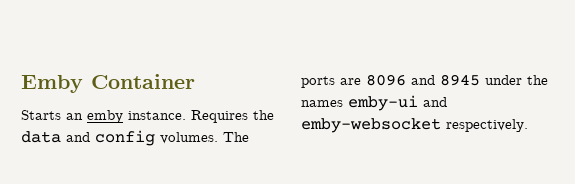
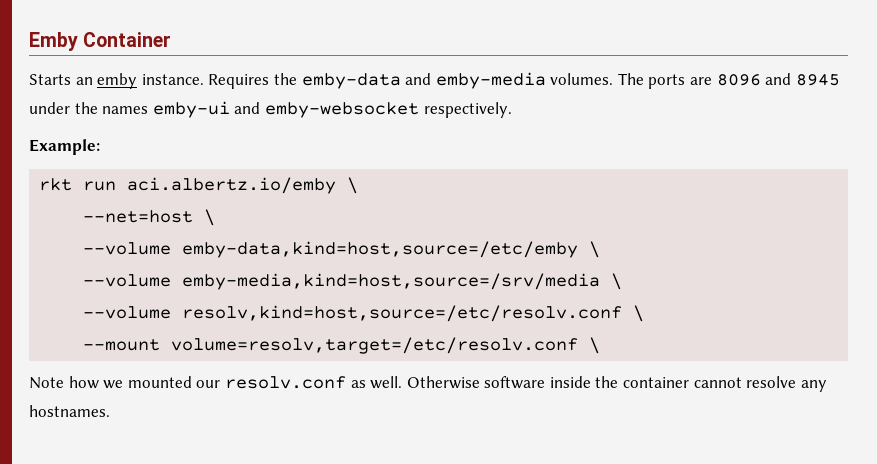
[21,130,155,146] data and config -> [301,72,546,89] emby-data and emby-media
(528, 125) none -> [29,139,100,155] [39,177,359,194] [83,209,216,226] [83,241,601,258] [83,273,623,290] [83,305,645,322] [83,337,601,354] [29,376,827,392] [29,405,110,417] // Example: // rkt run aci.albertz.io/emby \ // --net=host \ // --volume emby-data,kind=host,source=/etc/emby \ // --volume emby-media,kind=host,source=/srv/media \ // --volume resolv,kind=host,source=/etc/resolv.conf \ // --mount volume=resolv,target=/etc/resolv.conf \ // Note how we mounted our resolv.conf as well. Otherwise software inside the container cannot resolve any hostnames.

